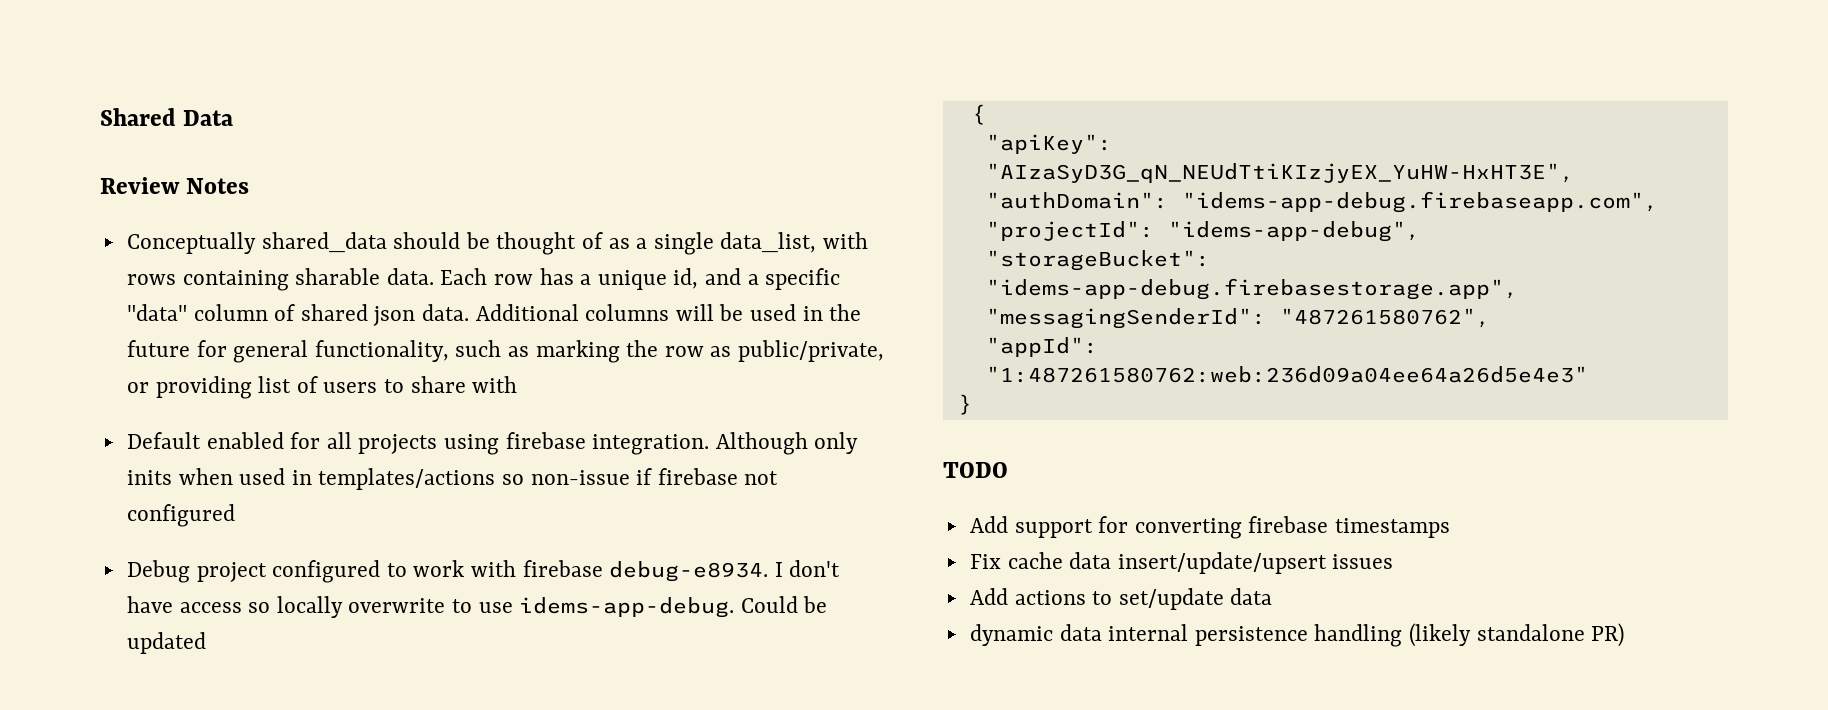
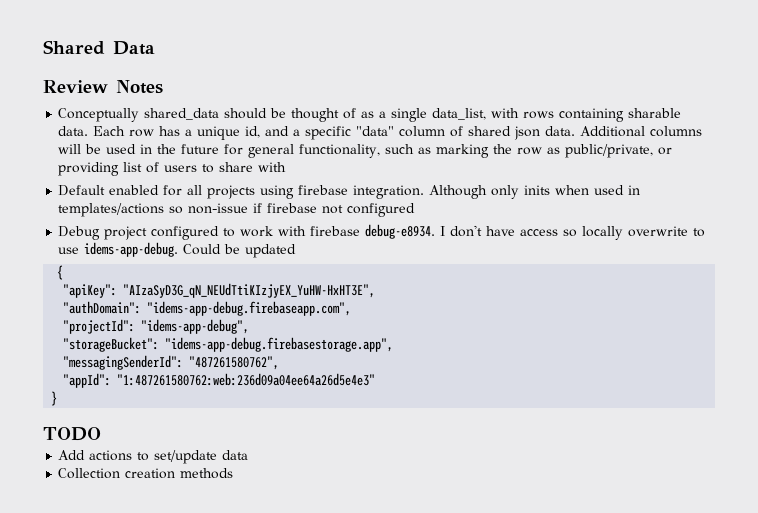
[969,516,1451,539] [969,552,1394,574] // Add support for converting firebase timestamps // Fix cache data insert/update/upsert issues -> (101, 434) none
[969,623,1625,647] dynamic data internal persistence handling (likely standalone PR) -> [58,468,234,479] Collection creation methods

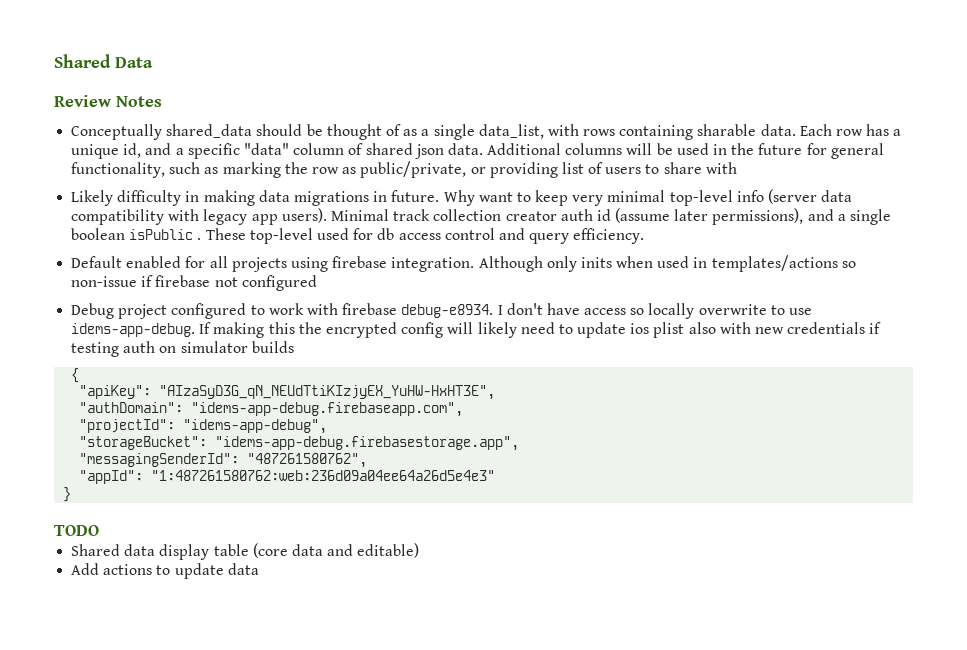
(287, 167) none -> [71,189,853,206] [71,208,892,225] [71,228,645,244] // Likely difficulty in making data migrations in future. Why want to keep very minimal top-level info (server data compatibility with legacy app users). Minimal track collection creator auth id (assume later permissions), and a single boolean isPublic . These top-level used for db access control and query efficiency.
[183,244,297,258] Could be updated -> [199,322,882,338] [71,341,294,357] If making this the encrypted config will likely need to update ios plist also with new credentials if testing auth on simulator builds
(101, 434) none -> [71,543,420,560] // Shared data display table (core data and editable)
[154,450,249,464] [58,468,234,479] set/update data // Collection creation methods -> [174,563,259,579] update data

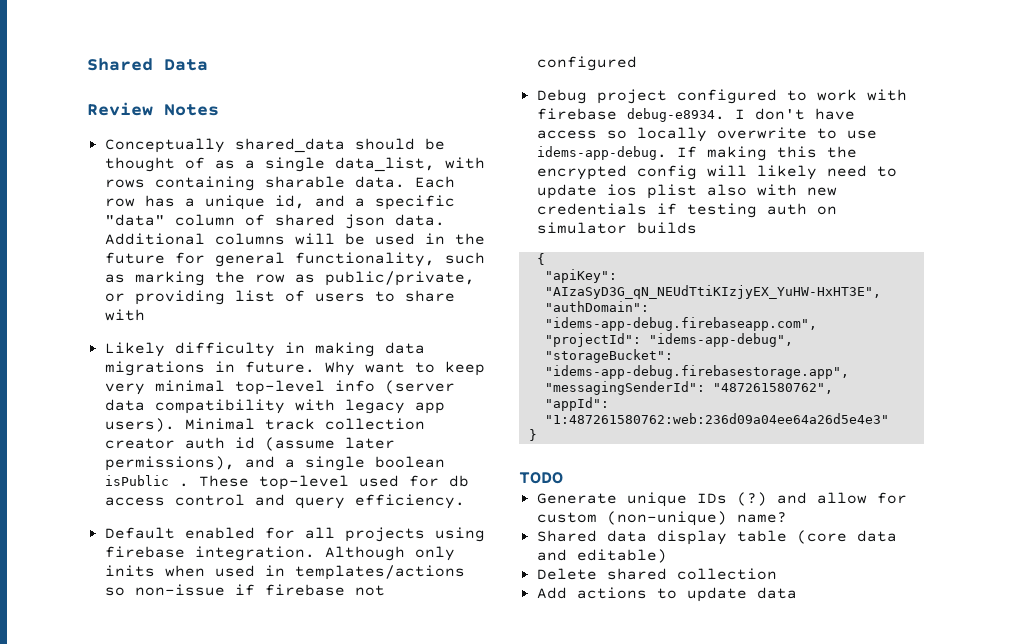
(99, 530) none -> [536,492,907,507] [536,511,787,526] // Generate unique IDs (?) and allow for custom (non-unique) name?
(420, 550) none -> [536,568,777,580] // Delete shared collection

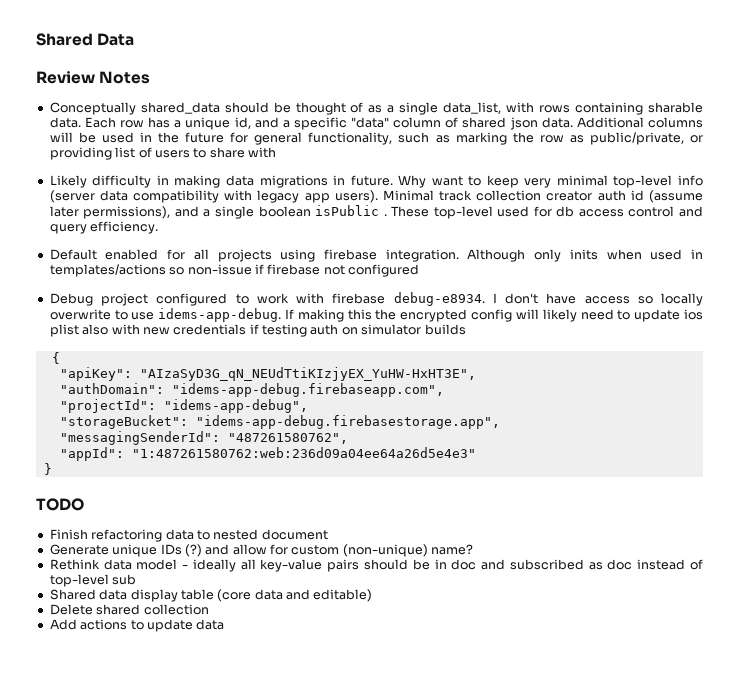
(563, 478) none -> [49,529,328,542] // Finish refactoring data to nested document
(787, 517) none -> [49,559,703,572] [49,574,137,587] // Rethink data model - ideally all key-value pairs should be in doc and subscribed as doc instead of top-level sub

